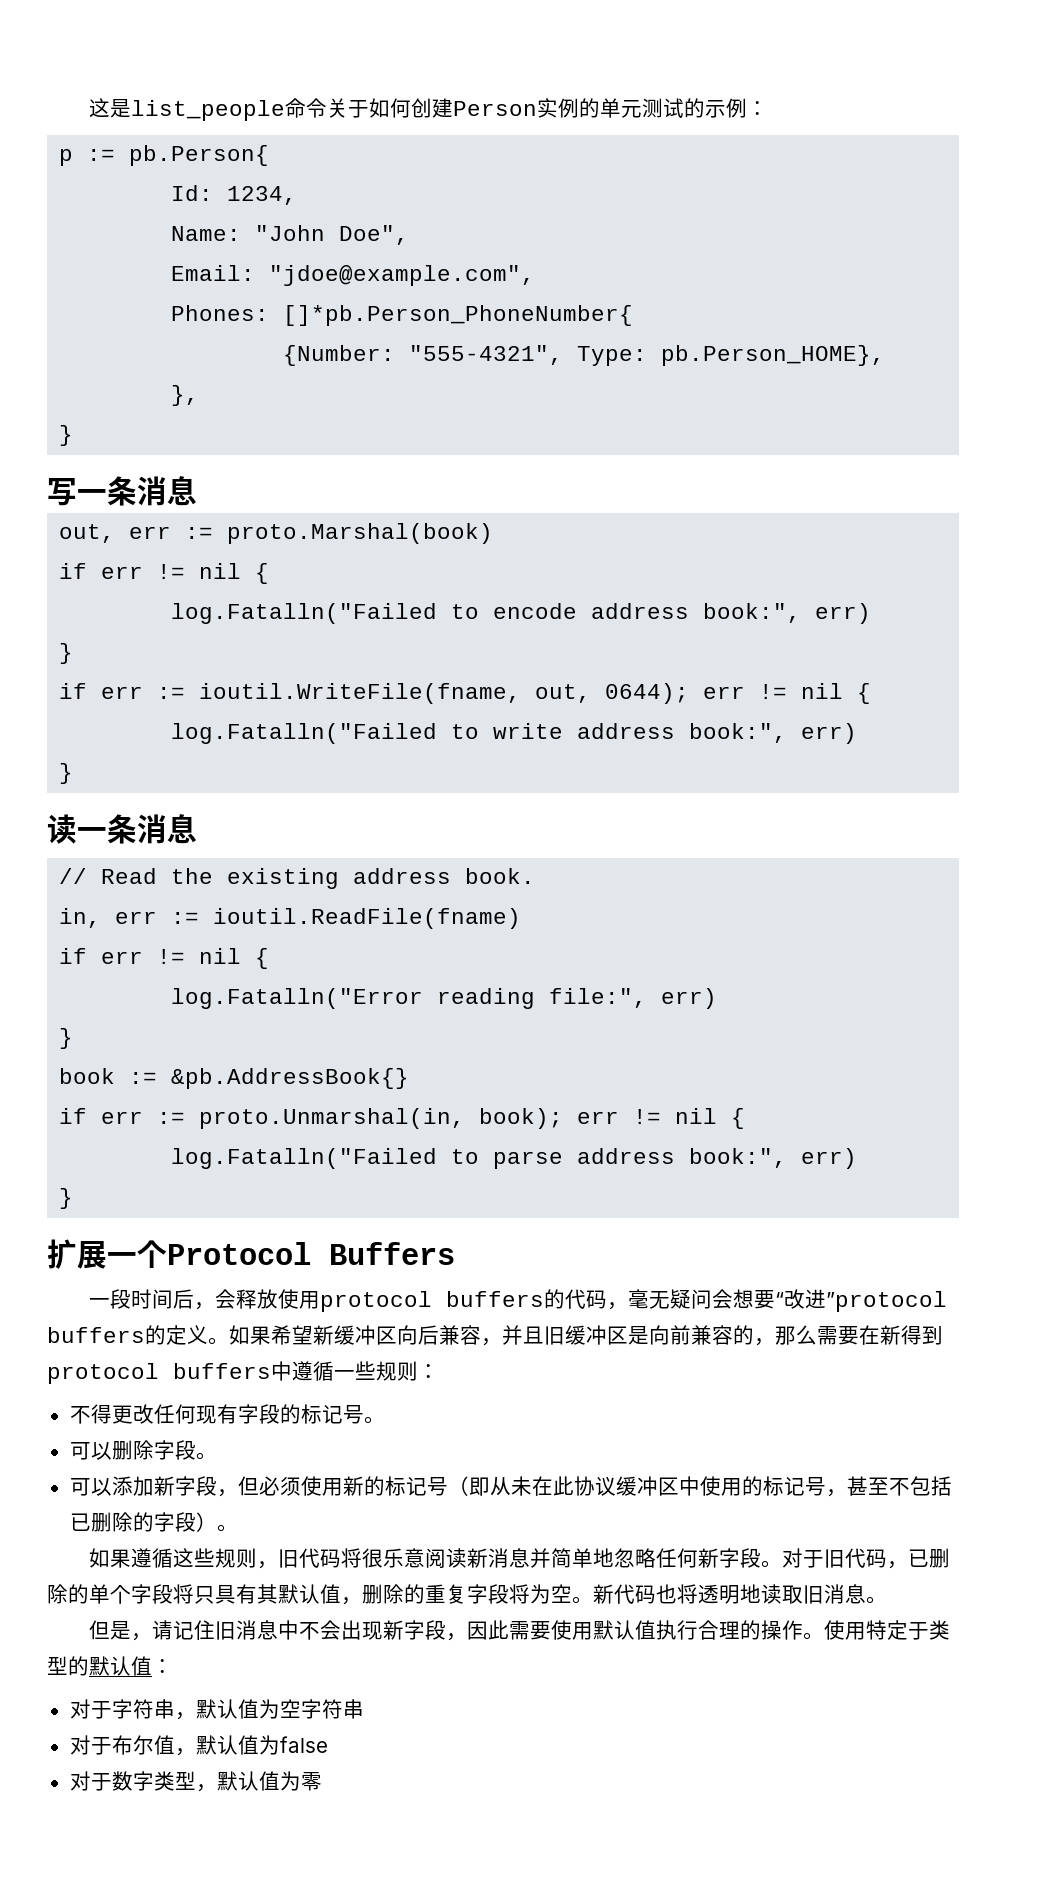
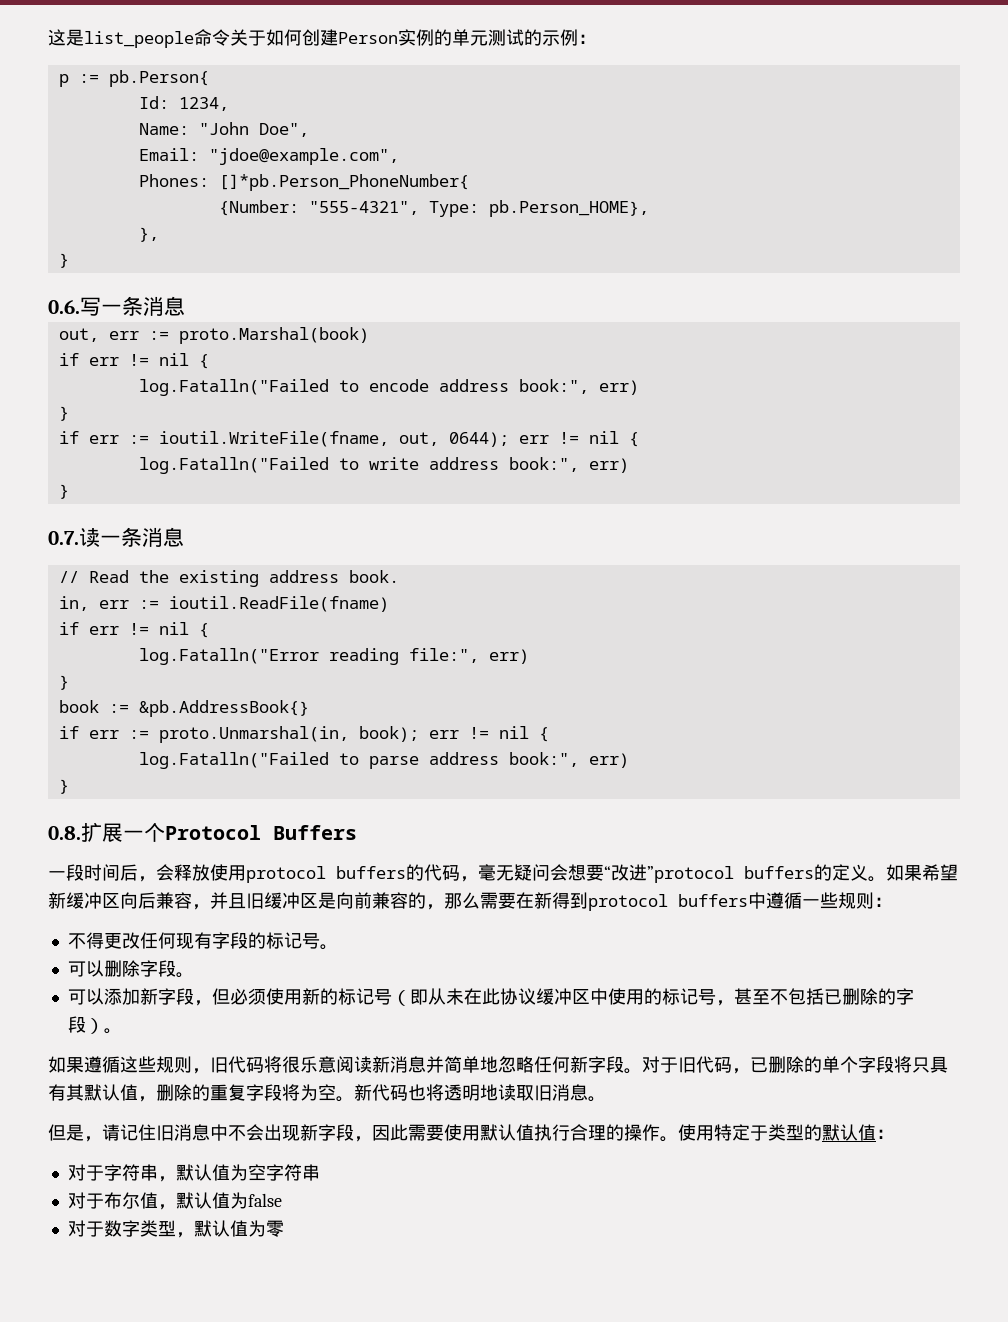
(74, 435) none -> [48,300,80,314] 0.6.
(74, 773) none -> [48,531,79,545] 0.7.
(74, 1198) none -> [48,826,81,840] 0.8.

